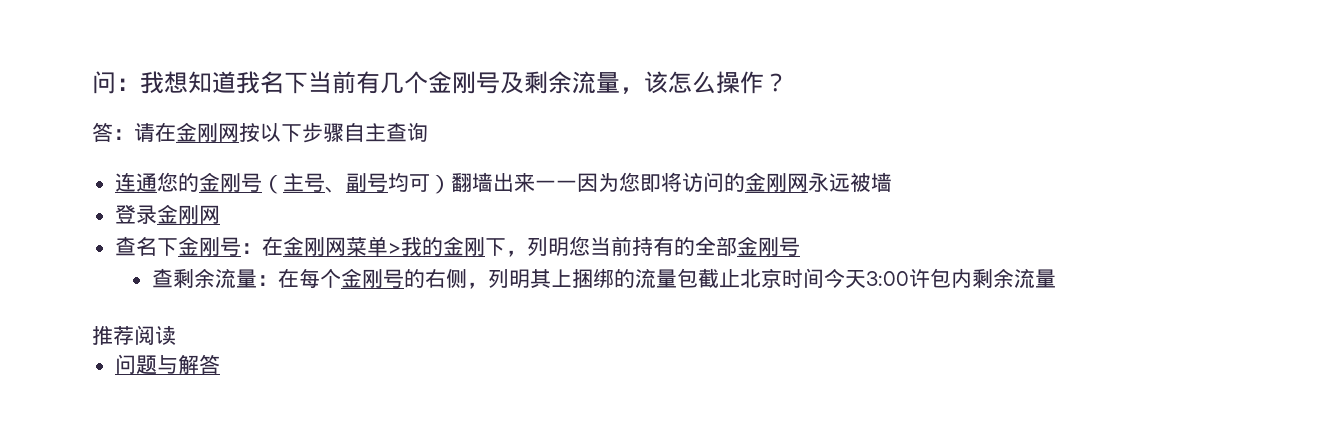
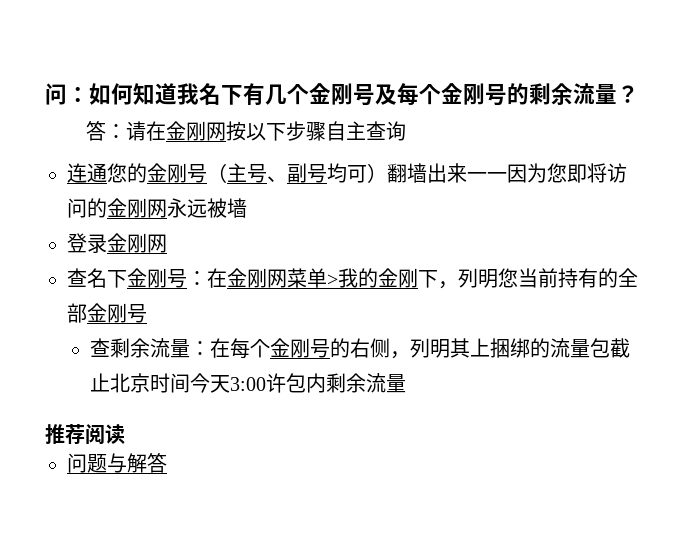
[140,71,188,94] 我想 -> [89,83,133,105] 如何
[308,71,356,94] 当前 -> (243, 95) none
[524,71,764,94] 剩余流量，该怎么操作 -> [397,83,617,106] 每个金刚号的剩余流量

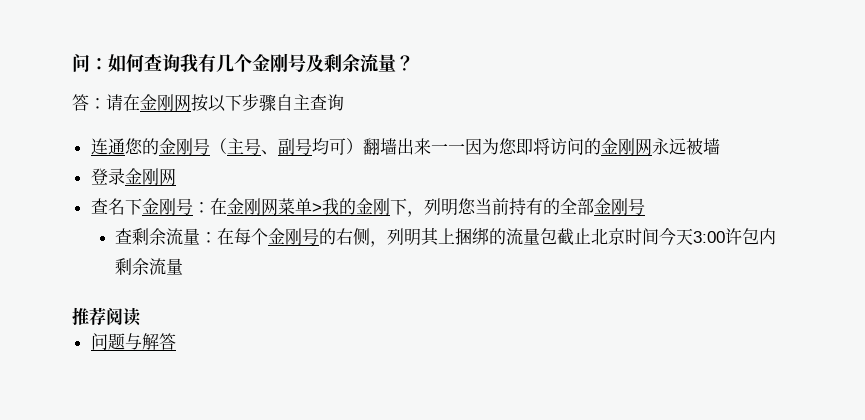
[133,83,243,105] 知道我名下 -> [144,54,198,73] 查询我
[397,83,529,106] 每个金刚号的 -> (324, 63) none

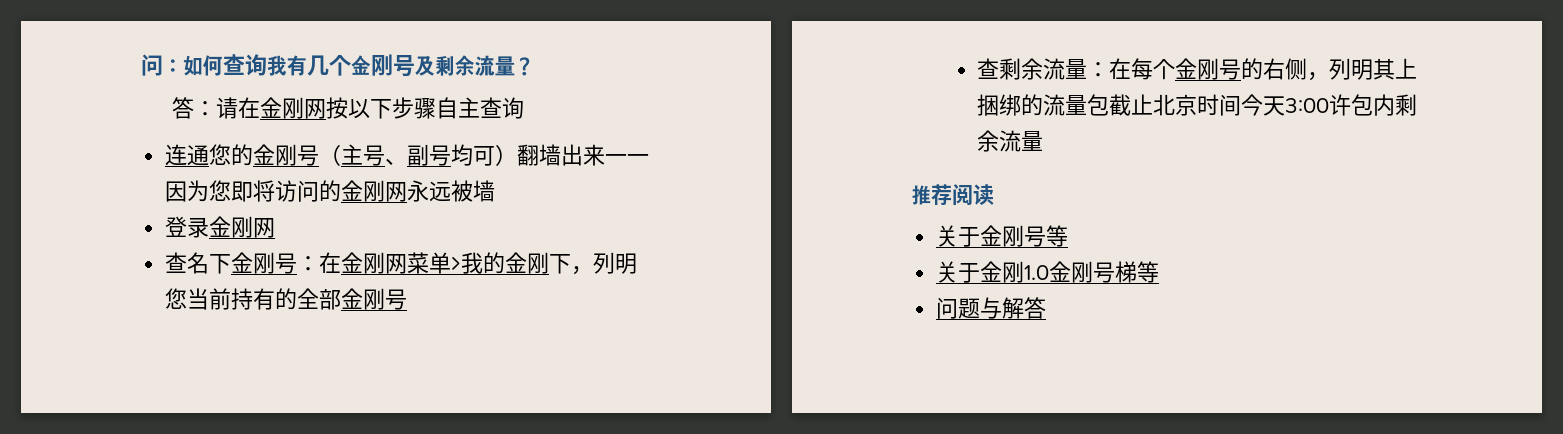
(141, 316) none -> [936,225,1069,247] [936,261,1160,283] // 关于金刚号等 // 关于金刚1.0金刚号梯等

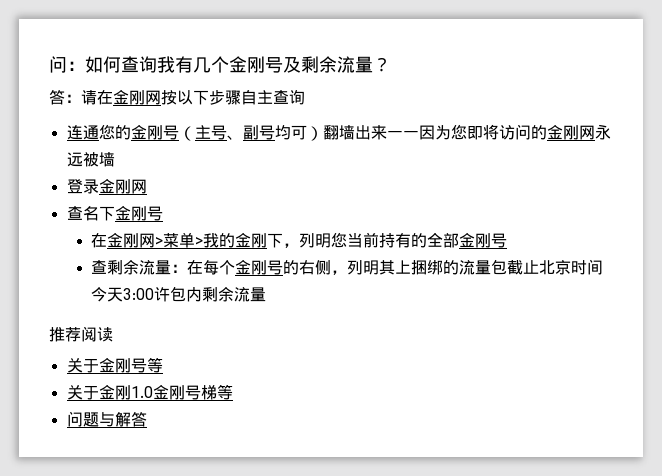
[297,252,408,274] ：在金刚网 -> [91,233,164,248] // 在金刚网>

